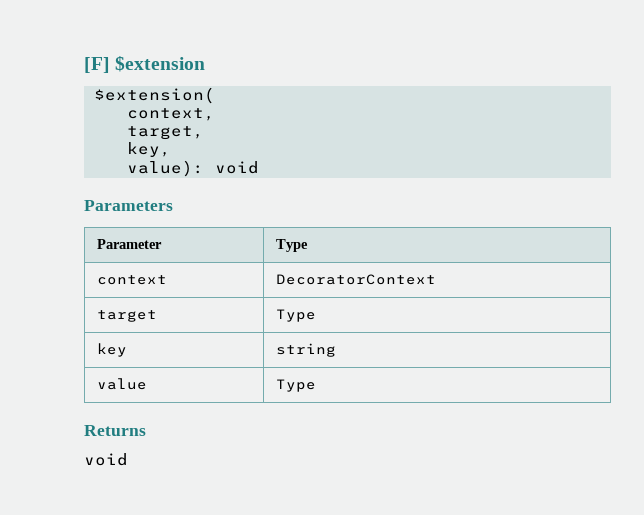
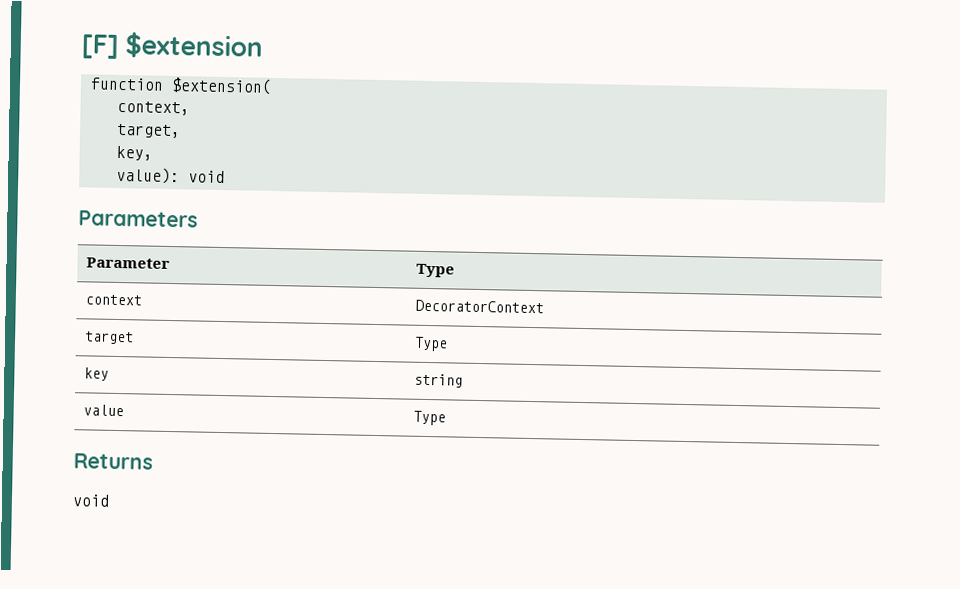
(206, 64) none -> [89,77,164,91] function

